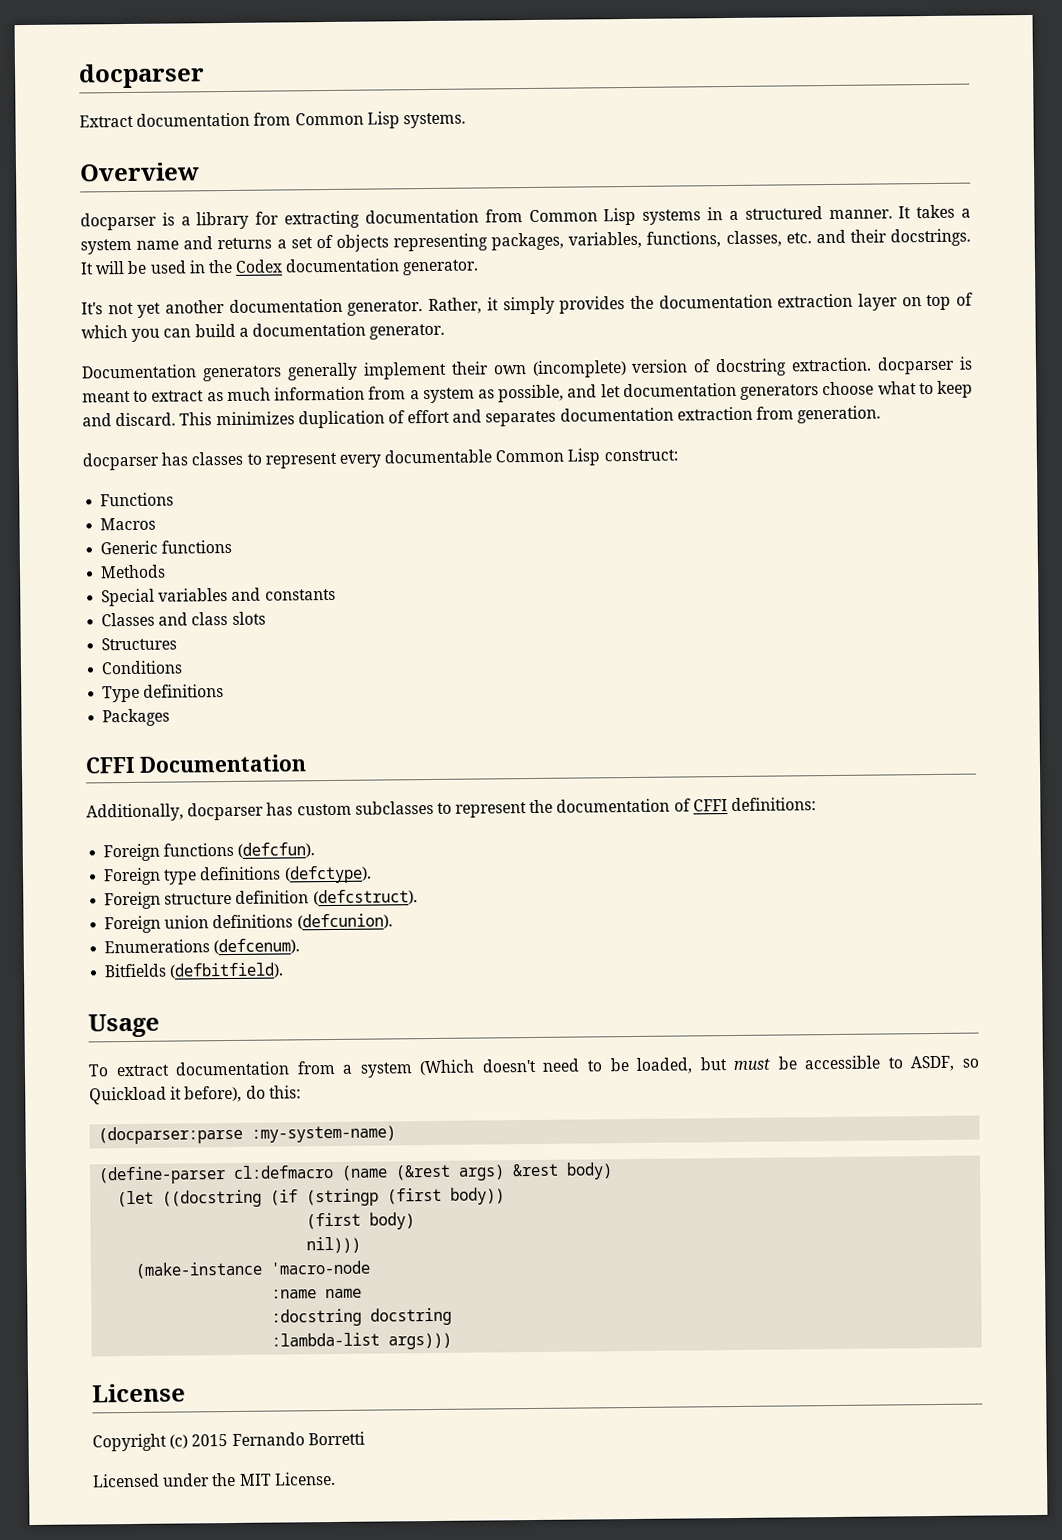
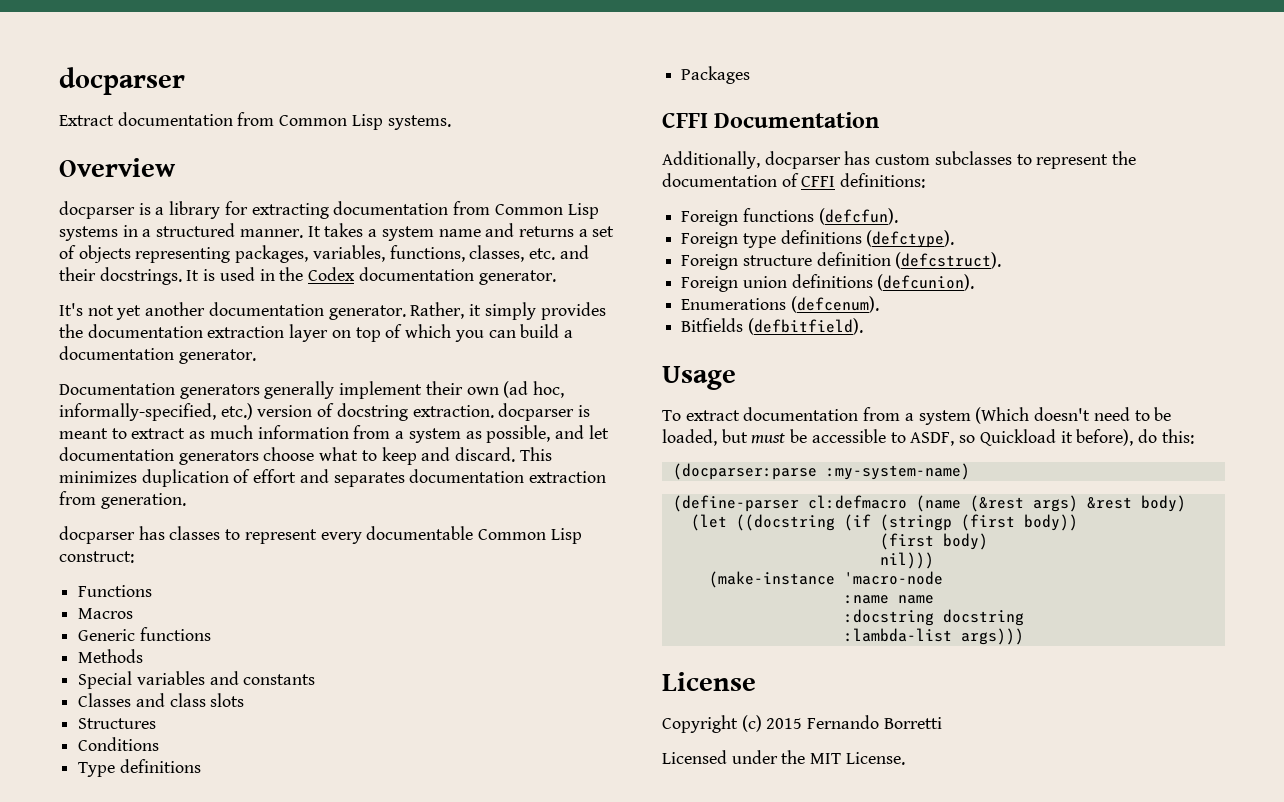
[95,260,148,275] will be -> [203,269,216,281] is
[531,360,627,378] (incomplete) -> [503,381,565,398] [59,403,253,421] (ad hoc, informally-specified, etc.)

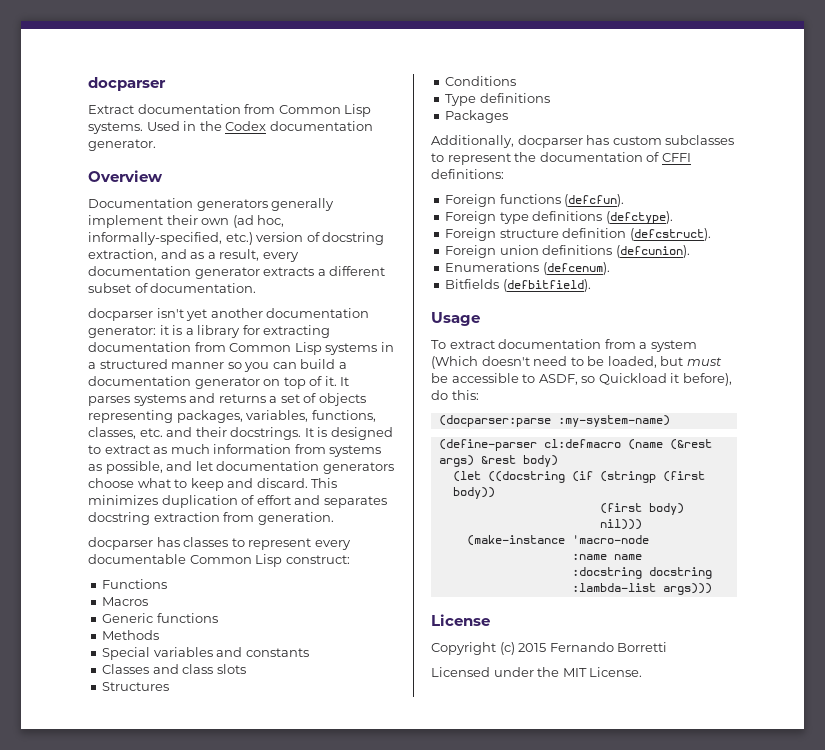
[59,158,176,177] [59,201,135,219] // Overview // docparser -> [146,121,373,131] [88,139,156,151] [88,170,163,182] [88,198,335,211] [88,215,285,228] [88,232,385,245] [88,249,299,262] [88,266,386,279] [88,283,257,293] [88,308,370,321] [88,325,169,338] Used in the Codex documentation generator. // Overview // Documentation generators generally implement their own (ad hoc, informally-specified, etc.) version of docstring extraction, and as a result, every documentation generator extracts a different subset of documentation. // docparser isn't yet another documentation generator: it
[239,223,481,241] manner. It takes a system name -> [171,359,347,372] [88,376,350,389] [88,394,186,406] manner so you can build a documentation generator on top of it. It parses systems
[219,267,556,285] [59,302,606,320] [59,324,573,342] [59,346,256,364] [59,381,565,399] [59,403,591,421] [59,428,108,439] used in the Codex documentation generator. // It's not yet another documentation generator. Rather, it simply provides the documentation extraction layer on top of which you can build a documentation generator. // Documentation generators generally implement their own (ad hoc, informally-specified, etc.) version of docstring extraction. docparser is meant -> [330,427,393,440] designed
[395,428,461,443] a system -> [329,445,382,457] systems
[409,469,525,483] documentation -> [88,512,150,525] docstring
[662,112,880,128] // CFFI Documentation -> (509, 116) none

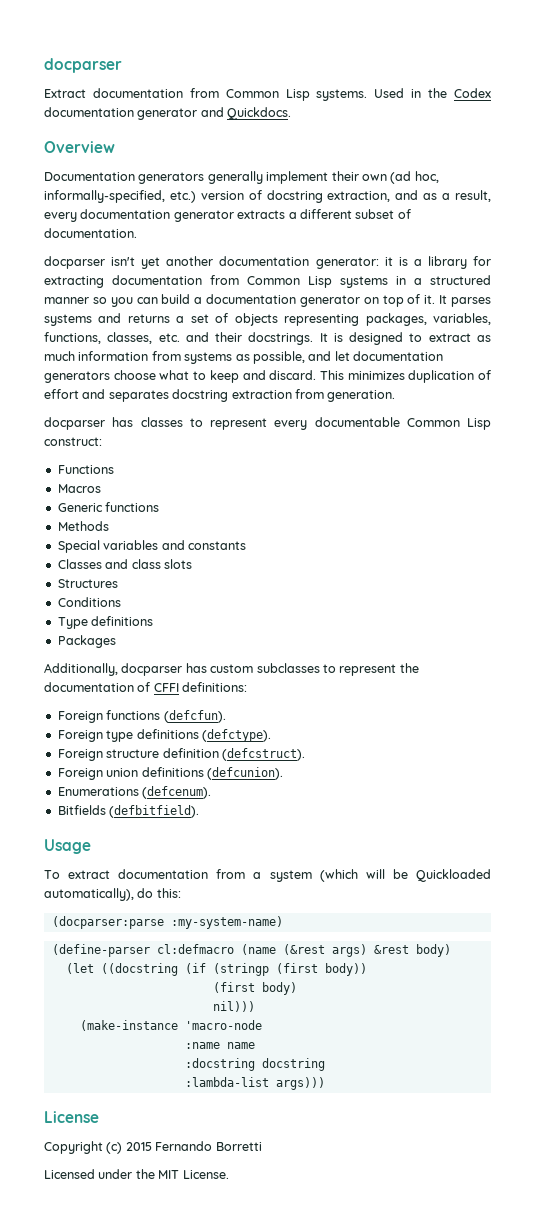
[88,139,156,151] generator. -> [137,107,292,120] generator and Quickdocs.
[431,356,722,369] [431,373,732,386] (Which doesn't need to be loaded, but must be accessible to ASDF, so Quickload it before), -> [319,869,491,882] [44,888,134,901] (which will be Quickloaded automatically),

